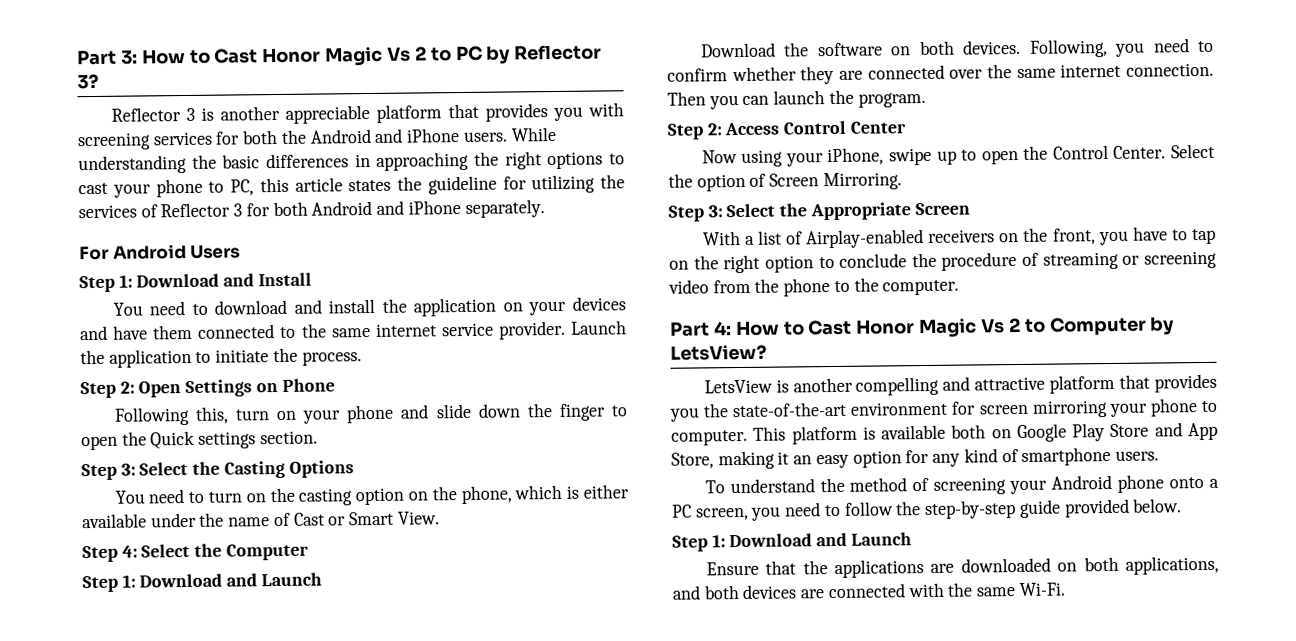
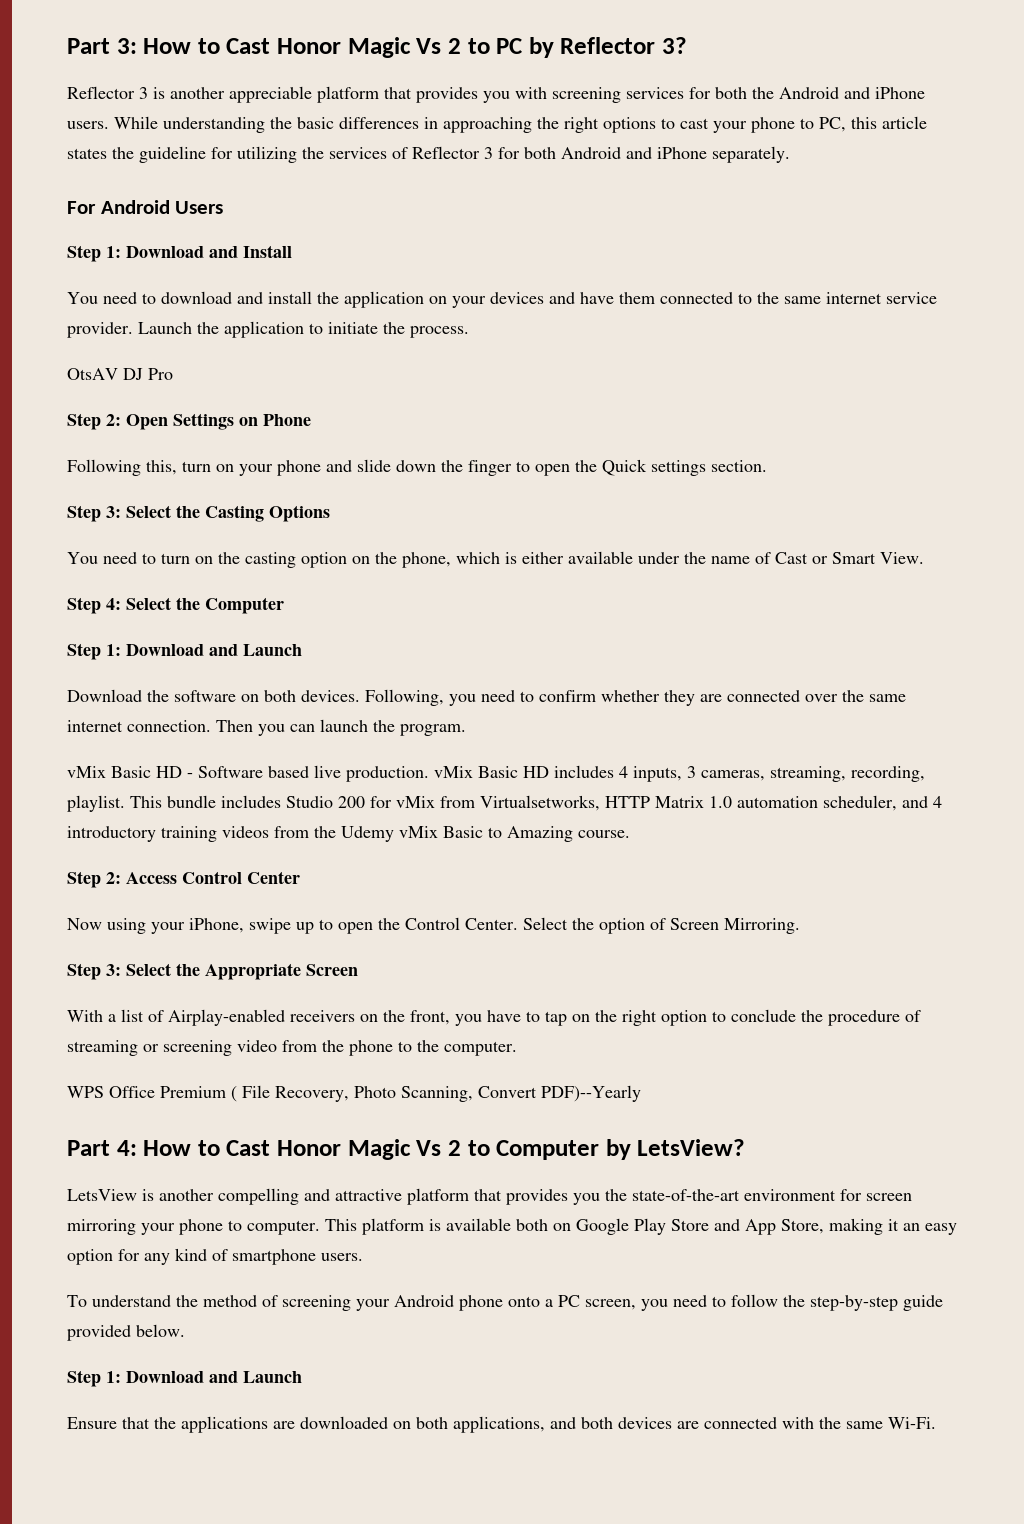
(362, 358) none -> [67,368,173,380] // OtsAV DJ Pro
(926, 99) none -> [67,765,925,782] [67,795,942,812] [67,826,630,842] // vMix Basic HD - Software based live production. vMix Basic HD includes 4 inputs, 3 cameras, streaming, recording, playlist. This bundle includes Studio 200 for vMix from Virtualsetworks, HTTP Matrix 1.0 automation scheduler, and 4 introductory training videos from the Udemy vMix Basic to Amazing course.
(960, 287) none -> [67,1085,641,1102] // WPS Office Premium ( File Recovery, Photo Scanning, Convert PDF)--Yearly

